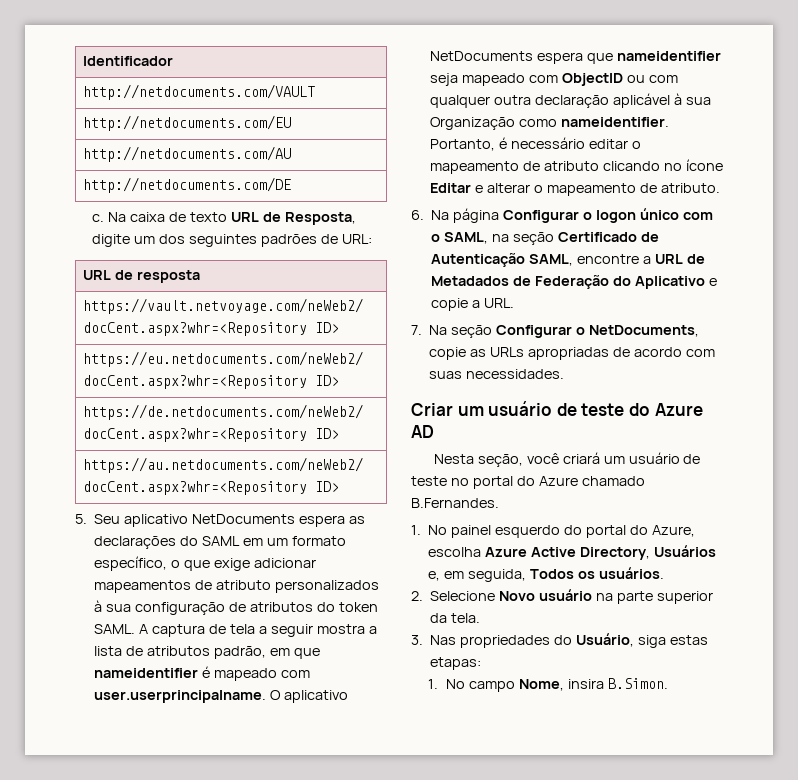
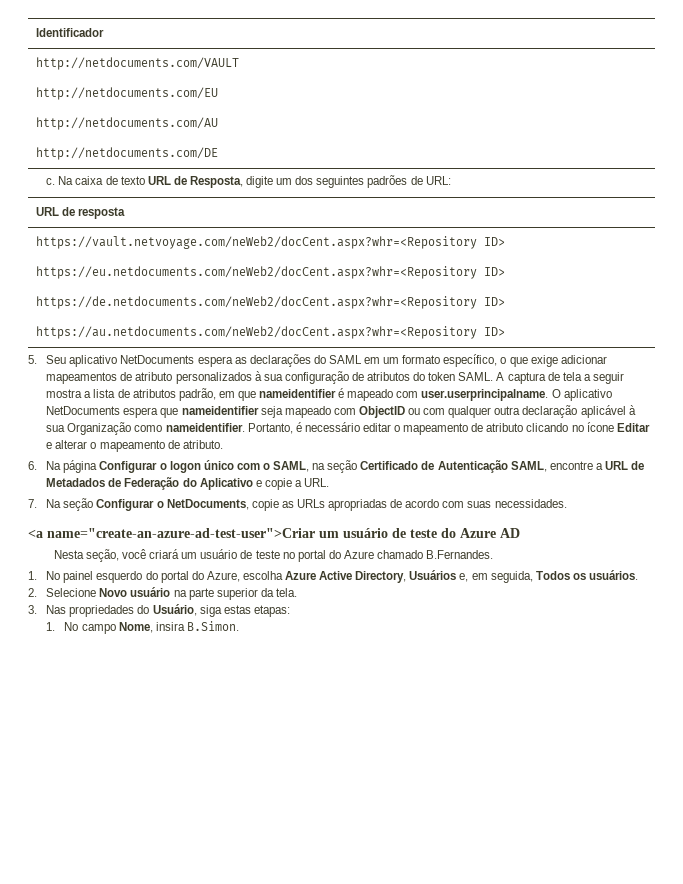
[411,403,453,416] Criar -> [28,528,315,538] <a name="create-an-azure-ad-test-user">Criar

